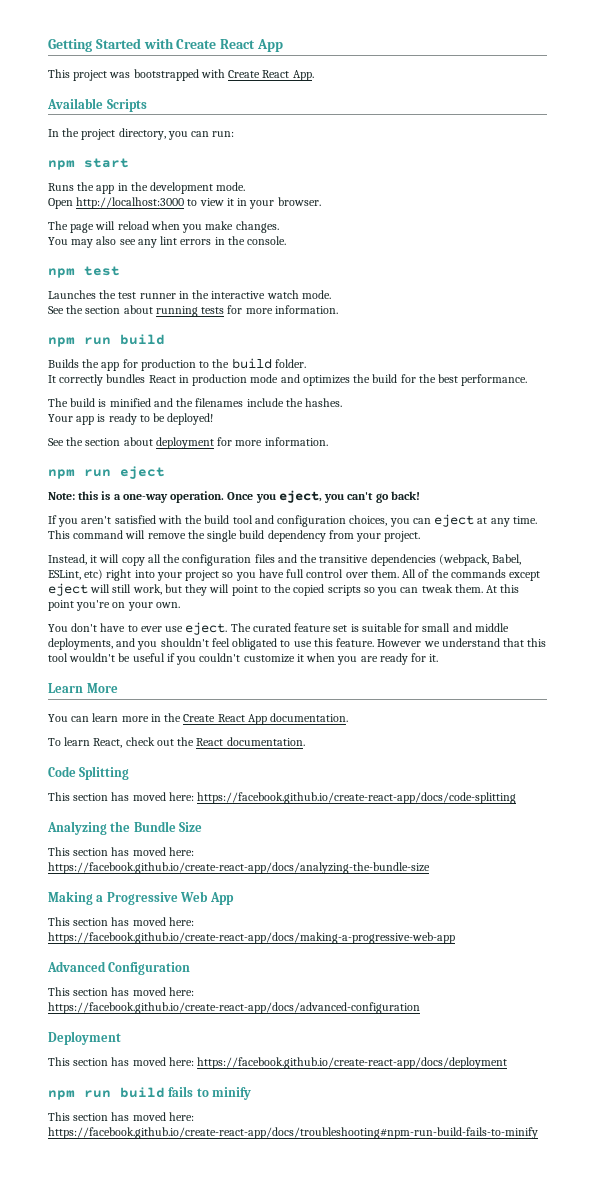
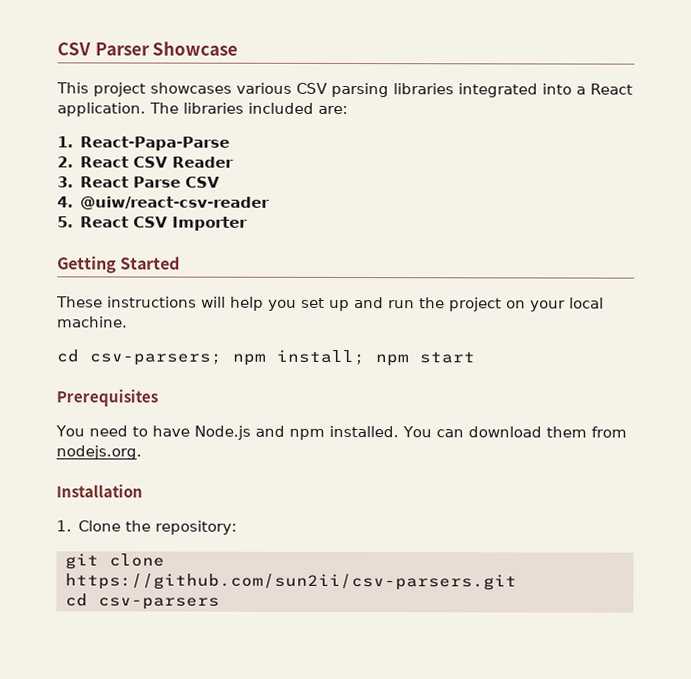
[48,38,283,52] [48,69,314,81] [47,98,147,112] [48,128,235,140] [48,158,129,170] [48,182,246,194] [48,197,321,209] [48,221,279,233] [48,236,287,248] [48,266,120,278] [48,290,331,299] [48,305,338,317] [48,334,165,347] [48,358,306,371] [48,374,528,386] [48,398,343,407] [48,413,214,425] [48,437,328,449] [48,466,165,479] [48,490,420,503] [48,514,537,527] [48,530,421,542] [48,554,522,566] [48,569,541,581] [48,583,520,596] [48,600,180,611] [48,622,509,635] [48,638,547,650] [48,653,439,665] [48,683,118,693] [48,713,349,725] [48,737,305,748] [48,766,130,780] [48,792,517,804] [47,821,203,835] [48,847,194,856] [48,862,430,874] [48,891,234,905] [48,917,194,926] [48,932,455,944] [47,961,191,975] [48,987,194,996] [48,1002,420,1014] [48,1031,121,1045] [48,1057,508,1069] [48,1086,252,1100] [48,1112,194,1121] [48,1127,538,1139] Getting Started with Create React App // This project was bootstrapped with Create React App. // Available Scripts // In the project directory, you can run: // npm start // Runs the app in the development mode. // Open http://localhost:3000 to view it in your browser. // The page will reload when you make changes. // You may also see any lint errors in the console. // npm test // Launches the test runner in the interactive watch mode. // See the section about running tests for more information. // npm run build // Builds the app for production to the build folder. // It correctly bundles React in production mode and optimizes the build for the best performance. // The build is minified and the filenames include the hashes. // Your app is ready to be deployed! // See the section about deployment for more information. // npm run eject // Note: this is a one-way operation. Once you eject, you can't go back! // If you aren't satisfied with the build tool and configuration choices, you can eject at any time. This command will remove the single build dependency from your project. // Instead, it will copy all the configuration files and the transitive dependencies (webpack, Babel, ESLint, etc) right into your project so you have full control over them. All of the commands except eject will still work, but they will point to the copied scripts so you can tweak them. At this point you're on your own. // You don't have to ever use eject. The curated feature set is suitable for small and middle deployments, and you shouldn't feel obligated to use this feature. However we understand that this tool wouldn't be useful if you couldn't customize it when you are ready for it. // Learn More // You can learn more in the Create React App documentation. // To learn React, check out the React documentation. // Code Splitting // This section has moved here: https://facebook.github.io/create-react-app/docs/code-splitting // Analyzing the Bundle Size // This section has moved here: https://facebook.github.io/create-react-app/docs/analyzing-the-bundle-size // Making a Progressive Web App // This section has moved here: https://facebook.github.io/create-react-app/docs/making-a-progressive-web-app // Advanced Configuration // This section has moved here: https://facebook.github.io/create-react-app/docs/advanced-configuration // Deployment // This section has moved here: https://facebook.github.io/create-react-app/docs/deployment // npm run build fails to minify // This section has moved here: https://facebook.github.io/create-react-app/docs/troubleshooting#npm-run-build-fails-to-minify -> [57,41,239,56] [56,82,633,98] [57,102,348,117] [57,136,231,151] [57,156,235,168] [57,176,221,188] [57,196,271,210] [57,216,249,231] [57,256,181,274] [56,296,604,312] [57,316,128,328] [56,349,475,367] [56,389,158,407] [55,425,627,440] [56,445,142,460] [56,484,143,498] [56,520,238,535] [64,553,165,570] [64,573,517,591] [64,593,220,610] CSV Parser Showcase // This project showcases various CSV parsing libraries integrated into a React application. The libraries included are: // 1. React-Papa-Parse // 2. React CSV Reader // 3. React Parse CSV // 4. @uiw/react-csv-reader // 5. React CSV Importer // Getting Started // These instructions will help you set up and run the project on your local machine. // cd csv-parsers; npm install; npm start // Prerequisites // You need to have Node.js and npm installed. You can download them from nodejs.org. // Installation // 1. Clone the repository: // git clone https://github.com/sun2ii/csv-parsers.git // cd csv-parsers

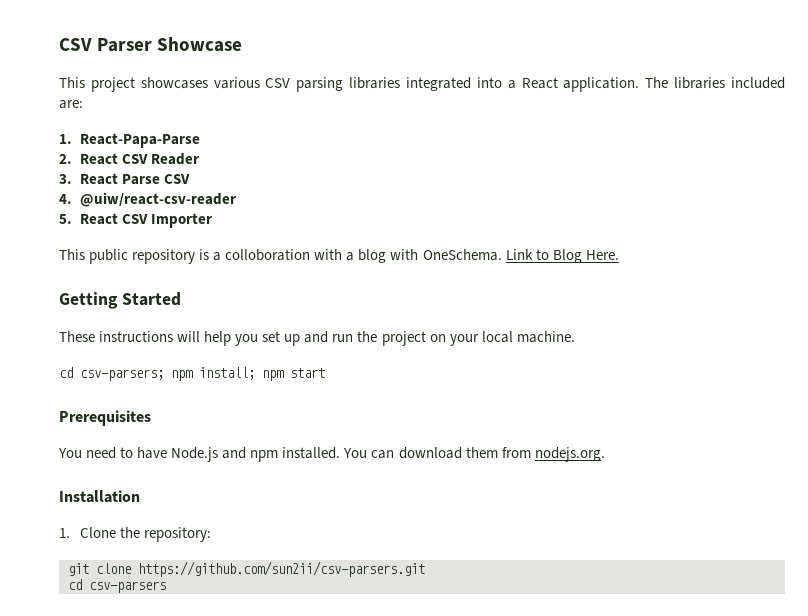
(249, 223) none -> [59,249,619,264] // This public repository is a colloboration with a blog with OneSchema. Link to Blog Here.

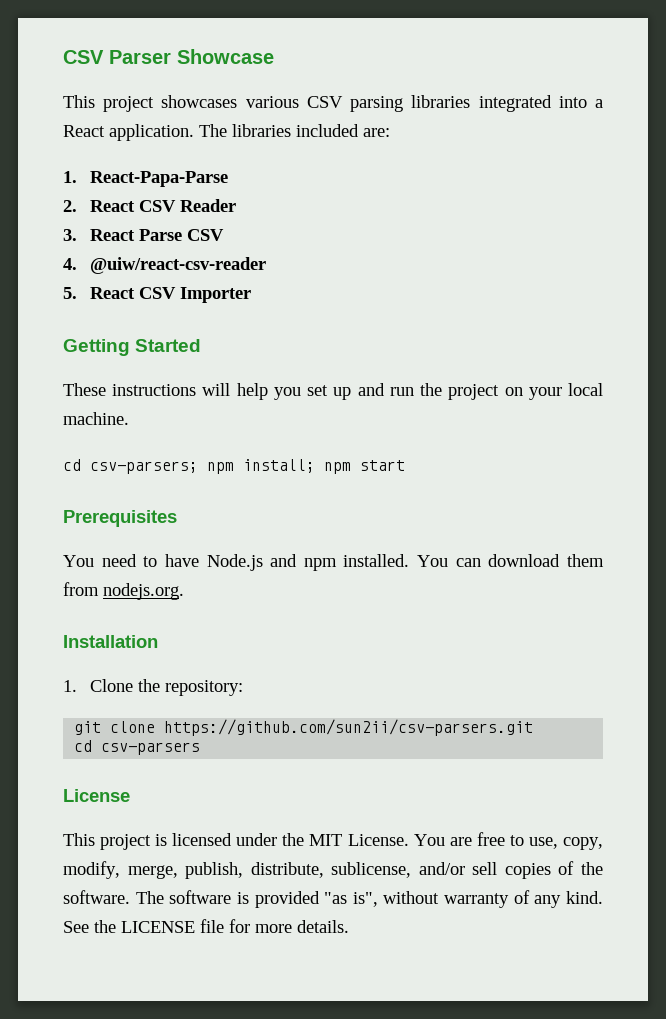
[59,249,619,264] // This public repository is a colloboration with a blog with OneSchema. Link to Blog Here. -> (252, 295) none
(166, 587) none -> [63,789,130,802] [63,832,604,850] [63,861,603,879] [63,890,603,908] [63,919,349,933] // License // This project is licensed under the MIT License. You are free to use, copy, modify, merge, publish, distribute, sublicense, and/or sell copies of the software. The software is provided "as is", without warranty of any kind. See the LICENSE file for more details.

